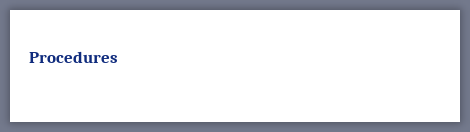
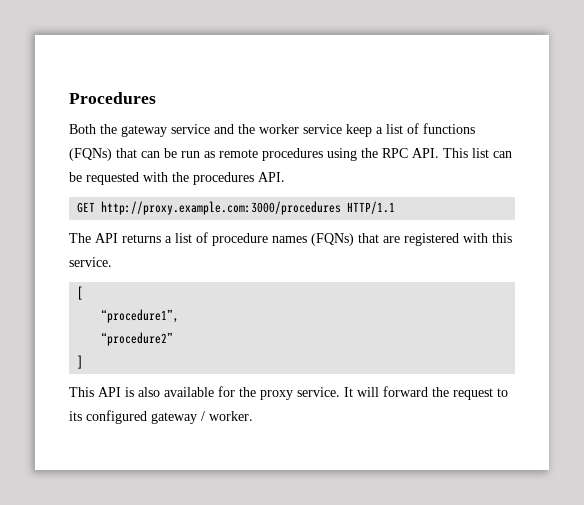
(118, 57) none -> [69,123,475,137] [69,148,512,161] [69,172,285,185] [77,201,396,215] [69,232,512,246] [69,257,112,267] [77,286,84,300] [101,309,180,323] [101,332,174,346] [77,355,84,369] [69,386,508,400] [69,410,253,424] // Both the gateway service and the worker service keep a list of functions (FQNs) that can be run as remote procedures using the RPC API. This list can be requested with the procedures API. // GET http://proxy.example.com:3000/procedures HTTP/1.1 // The API returns a list of procedure names (FQNs) that are registered with this service. // [ // “procedure1”, // “procedure2” // ] // This API is also available for the proxy service. It will forward the request to its configured gateway / worker.

